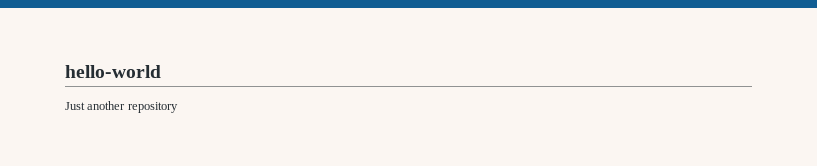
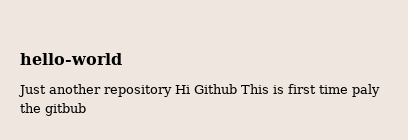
(178, 107) none -> [175,84,380,97] [20,103,86,116] Hi Github This is first time paly the gitbub

